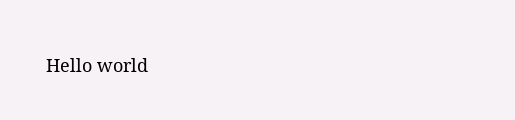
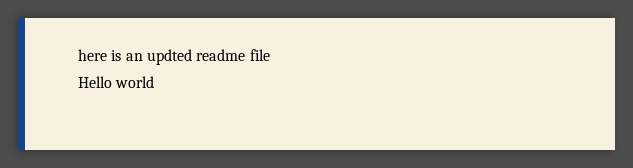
(46, 65) none -> [78,49,270,65] here is an updted readme file //

